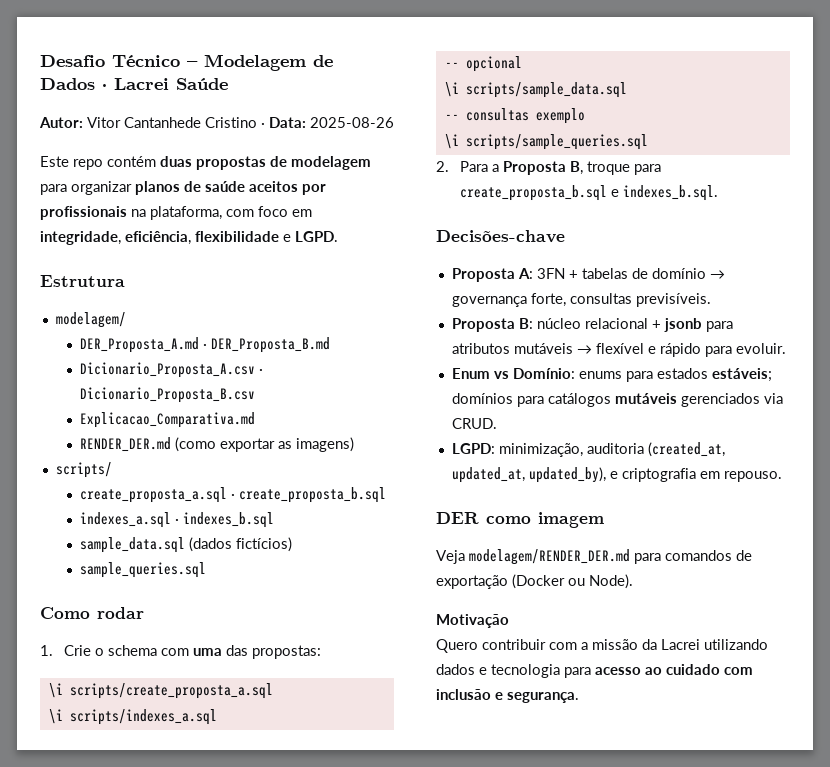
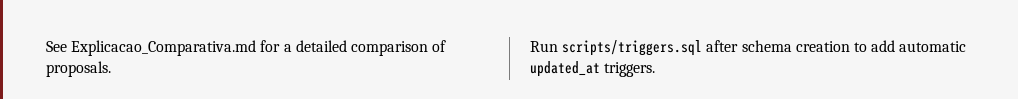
[40,54,333,71] [40,78,228,90] [39,117,394,128] [40,156,371,170] [40,181,326,195] [40,206,312,220] [40,231,338,245] [40,275,125,287] [55,312,126,328] [80,337,331,353] [80,362,264,378] [80,387,256,403] [80,412,256,428] [80,437,355,452] [55,462,112,478] [80,487,387,503] [80,512,275,528] [80,537,293,553] [80,562,207,578] [40,607,144,619] [40,645,322,659] [48,683,273,699] [48,709,217,725] [444,56,522,72] [444,82,627,98] [444,108,585,124] [444,134,648,150] [436,161,662,175] [460,185,719,201] [436,230,565,243] [451,268,725,282] [451,293,711,307] [451,318,733,332] [451,343,786,357] [451,368,772,382] [451,393,783,407] [451,418,497,429] [451,442,725,457] [451,467,782,483] [436,512,604,528] [436,549,752,565] [436,574,633,589] [436,614,509,628] [436,639,768,653] [436,664,753,678] [436,689,579,703] Desafio Técnico – Modelagem de Dados · Lacrei Saúde // Autor: Vitor Cantanhede Cristino · Data: 2025-08-26 // Este repo contém duas propostas de modelagem para organizar planos de saúde aceitos por profissionais na plataforma, com foco em integridade, eficiência, flexibilidade e LGPD. // Estrutura // modelagem/ // DER_Proposta_A.md · DER_Proposta_B.md // Dicionario_Proposta_A.csv · Dicionario_Proposta_B.csv // Explicacao_Comparativa.md // RENDER_DER.md (como exportar as imagens) // scripts/ // create_proposta_a.sql · create_proposta_b.sql // indexes_a.sql · indexes_b.sql // sample_data.sql (dados fictícios) // sample_queries.sql // Como rodar // 1. Crie o schema com uma das propostas: // \i scripts/create_proposta_a.sql // \i scripts/indexes_a.sql // -- opcional // \i scripts/sample_data.sql // -- consultas exemplo // \i scripts/sample_queries.sql // 2. Para a Proposta B, troque para create_proposta_b.sql e indexes_b.sql. // Decisões-chave // Proposta A: 3FN + tabelas de domínio → governança forte, consultas previsíveis. // Proposta B: núcleo relacional + jsonb para atributos mutáveis → flexível e rápido para evoluir. // Enum vs Domínio: enums para estados estáveis; domínios para catálogos mutáveis gerenciados via CRUD. // LGPD: minimização, auditoria (created_at, updated_at, updated_by), e criptografia em repouso. // DER como imagem // Veja modelagem/RENDER_DER.md para comandos de exportação (Docker ou Node). // Motivação // Quero contribuir com a missão da Lacrei utilizando dados e tecnologia para acesso ao cuidado com inclusão e segurança. -> [46,40,447,56] [46,61,111,77] [530,40,967,56] [530,61,656,77] See Explicacao_Comparativa.md for a detailed comparison of proposals. // Run scripts/triggers.sql after schema creation to add automatic updated_at triggers.

